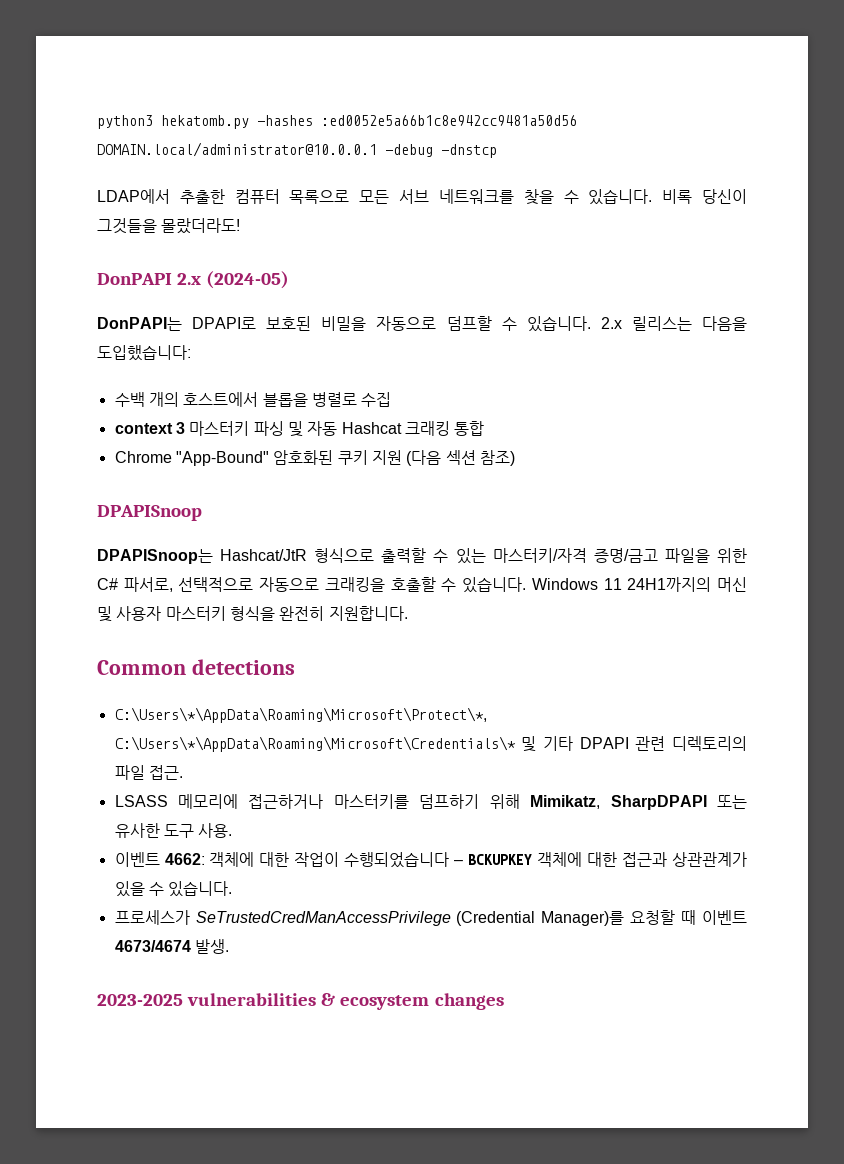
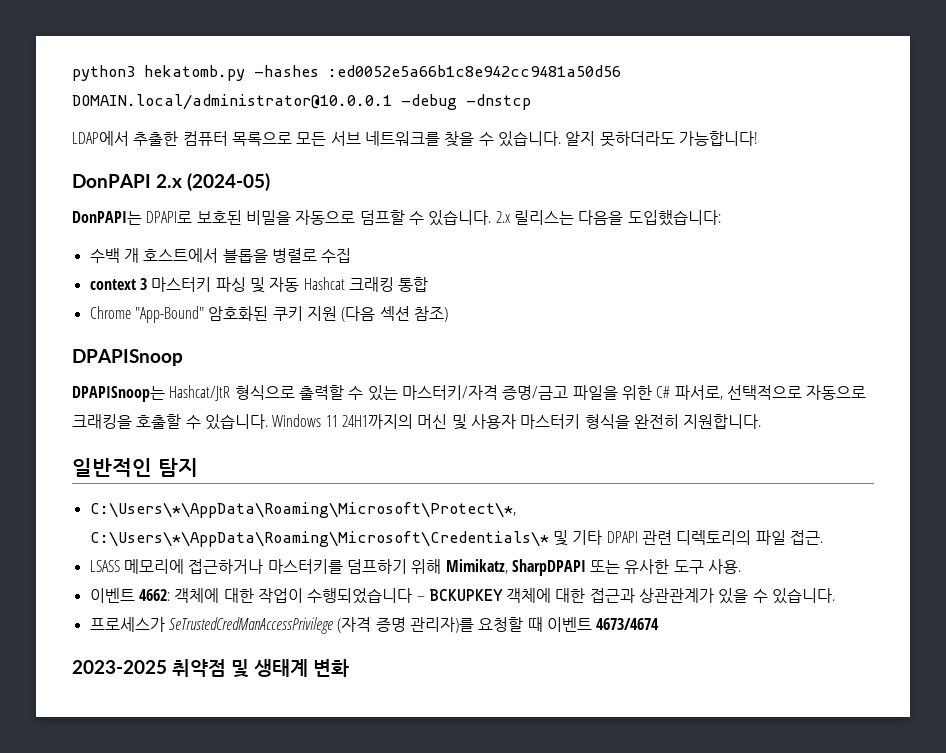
[662,189,747,204] [97,218,241,234] 비록 당신이 그것들을 몰랐더라도! -> [565,131,758,147] 알지 못하더라도 가능합니다!
[148,392,179,407] 개의 -> [123,248,139,263] 개
[97,659,295,675] Common detections -> [72,458,198,477] 일반적인 탐지
[456,911,625,926] (Credential Manager)를 -> [337,617,474,633] (자격 증명 관리자)를
[194,939,229,954] 발생. -> (660, 624) none
[187,993,504,1010] vulnerabilities & ecosystem changes -> [172,659,349,678] 취약점 및 생태계 변화

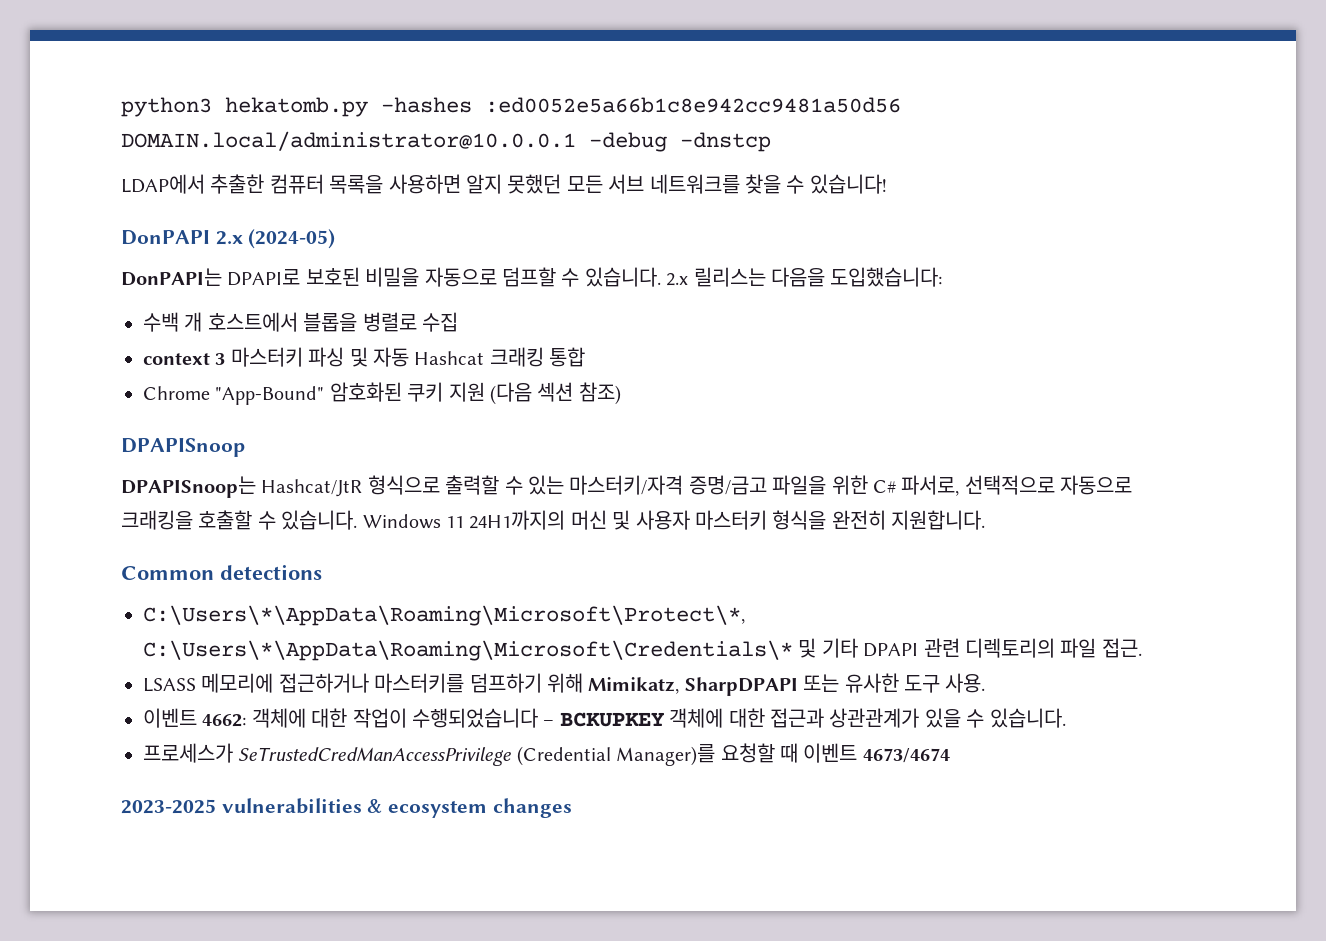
[231,132,292,146] 목록으로 -> [329,174,562,194] 목록을 사용하면 알지 못했던
[497,131,758,147] 있습니다. 알지 못하더라도 가능합니다! -> [809,174,887,194] 있습니다!
[72,458,198,477] 일반적인 탐지 -> [121,564,322,580] Common detections
[337,617,474,633] (자격 증명 관리자)를 -> [516,744,716,766] (Credential Manager)를
[172,659,349,678] 취약점 및 생태계 변화 -> [221,798,572,818] vulnerabilities & ecosystem changes

